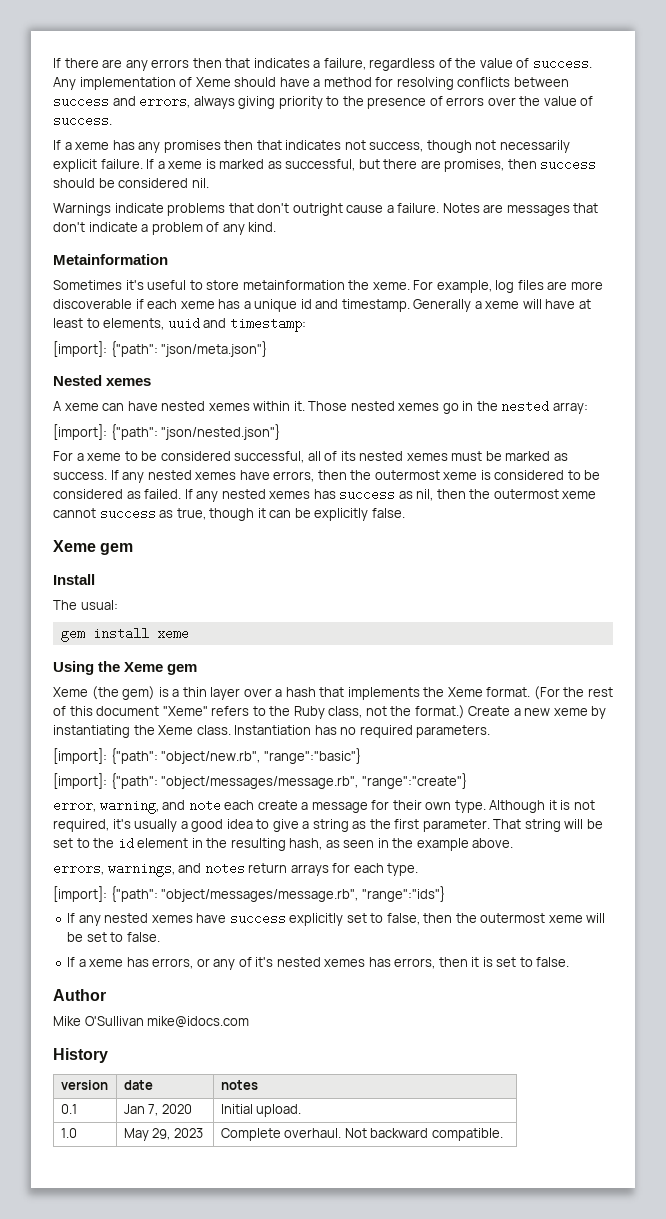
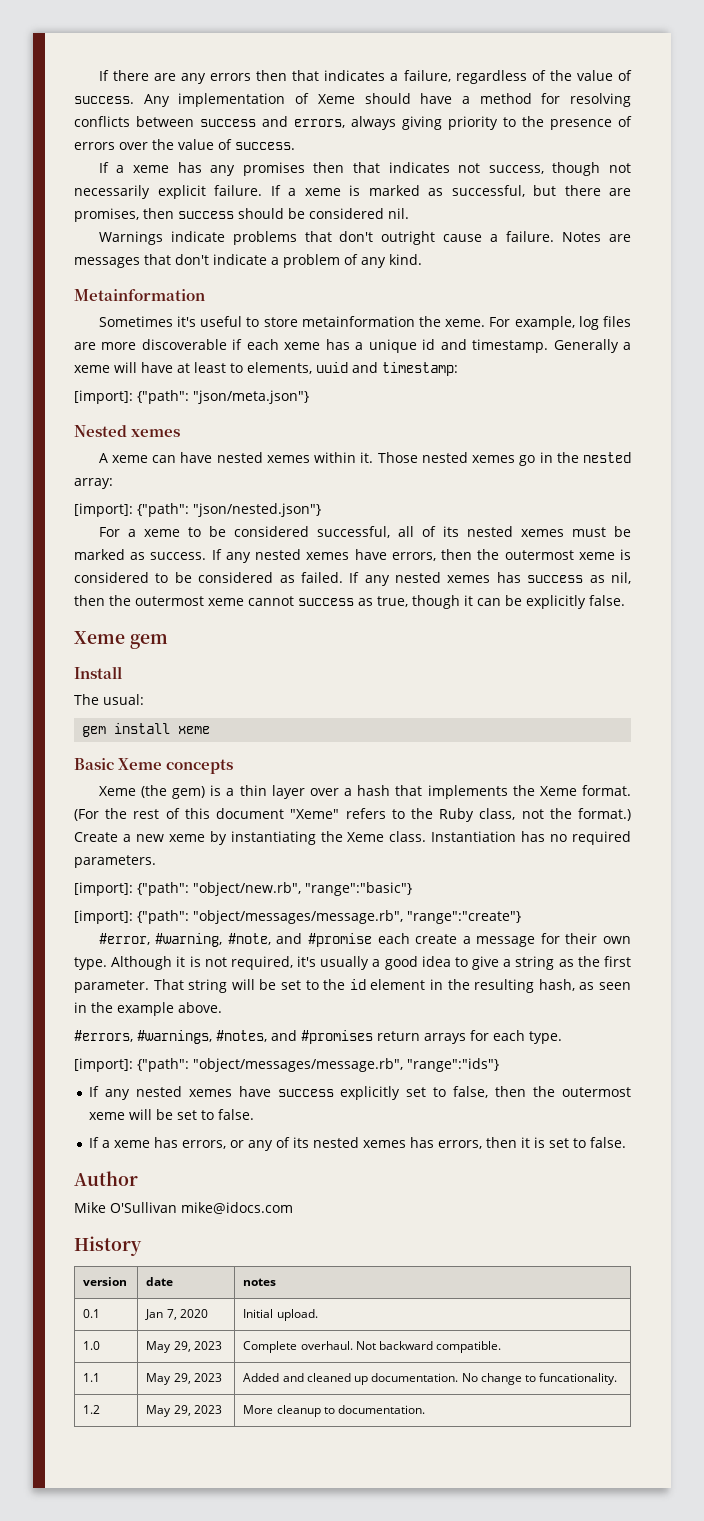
[53,661,198,675] Using the Xeme gem -> [74,758,234,774] Basic Xeme concepts
[53,799,221,814] error, warning, and note -> [98,933,373,947] #error, #warning, #note, and #promise
[53,862,245,877] errors, warnings, and notes -> [74,1030,373,1044] #errors, #warnings, #notes, and #promises
[255,957,274,967] it's -> [292,1137,309,1148] its
(503, 1134) none -> [83,1373,101,1382] [146,1373,222,1385] [243,1373,618,1385] [83,1405,101,1414] [146,1405,222,1417] [243,1405,426,1417] // 1.1 | May 29, 2023 | Added and cleaned up documentation. No change to funcationality. // 1.2 | May 29, 2023 | More cleanup to documentation.

